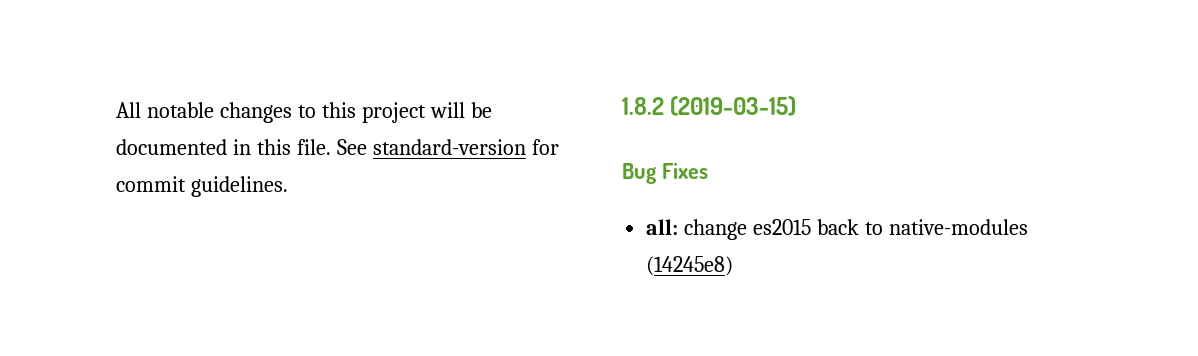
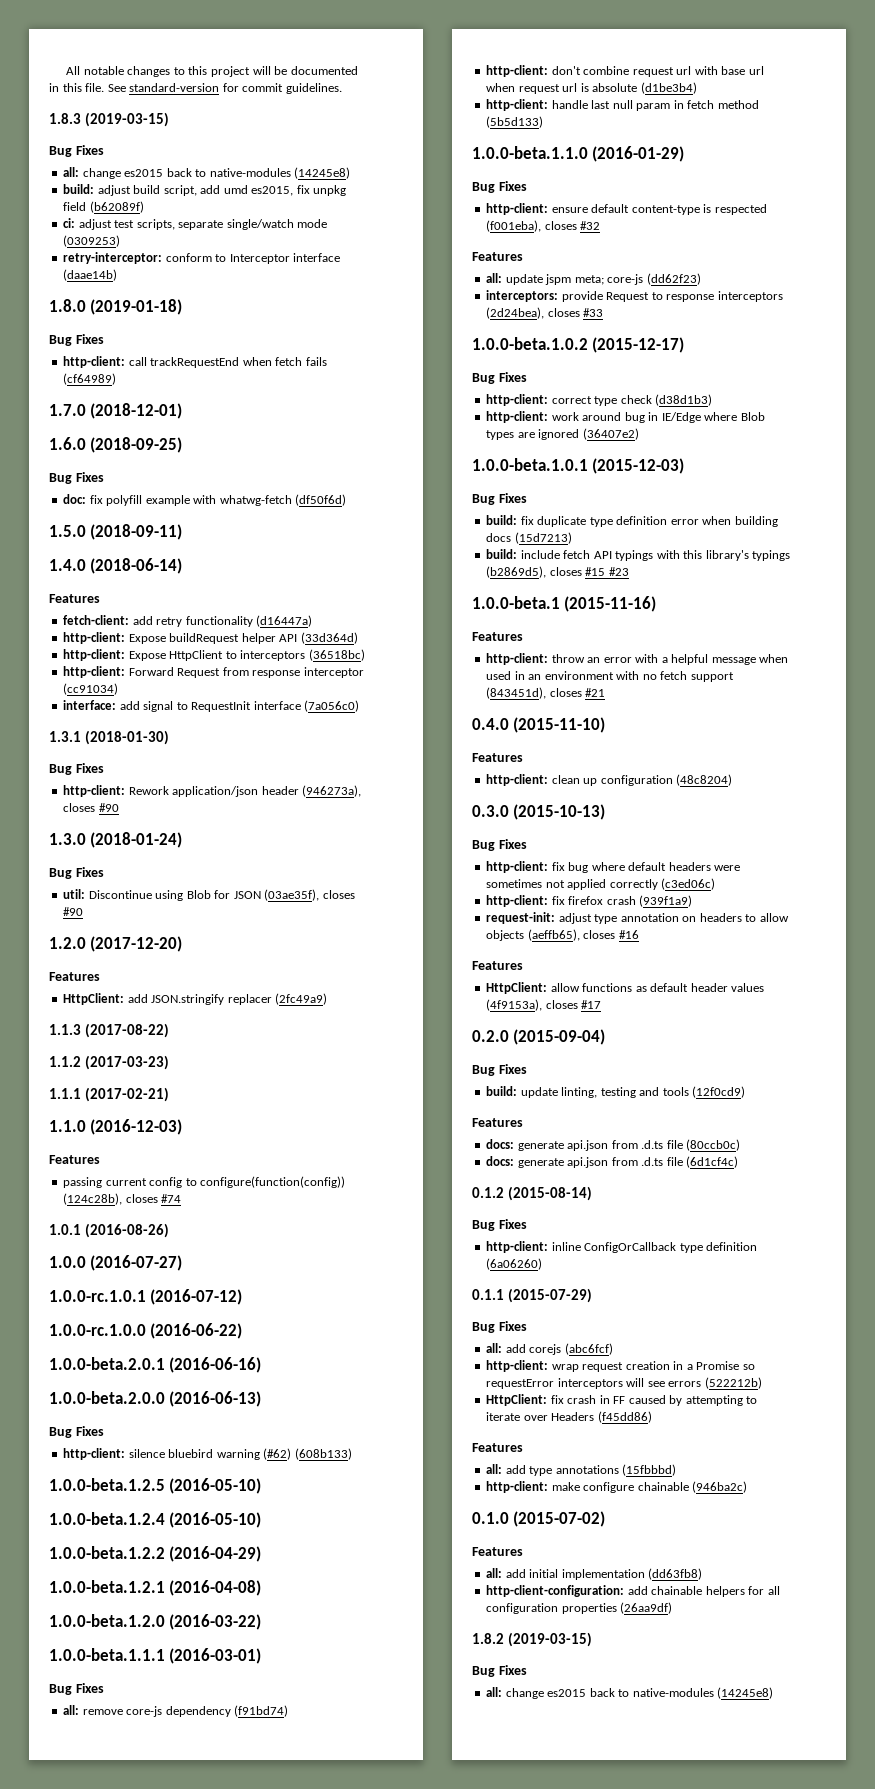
(288, 186) none -> [49,112,170,127] [49,145,104,157] [63,167,351,179] [63,184,347,196] [63,201,144,213] [63,218,328,230] [63,235,121,247] [63,252,341,264] [63,269,118,281] [49,299,183,315] [49,334,104,346] [63,356,327,368] [63,373,117,385] [49,403,183,419] [49,437,183,453] [49,472,104,484] [63,494,347,506] [49,524,183,540] [49,558,183,574] [49,594,100,603] [63,615,313,627] [63,632,358,644] [63,649,365,661] [63,666,364,678] [63,683,119,695] [63,700,360,712] [49,730,170,745] [49,763,104,775] [63,785,362,797] [63,803,119,812] [49,832,183,848] [49,867,104,879] [63,889,355,901] [63,907,84,916] [49,936,183,952] [49,972,100,981] [63,993,328,1005] [49,1023,170,1038] [49,1055,170,1070] [49,1087,170,1102] [49,1119,183,1135] [49,1155,100,1164] [63,1176,346,1188] [63,1193,182,1205] [49,1223,170,1238] [49,1255,183,1271] [49,1289,243,1305] [49,1323,243,1339] [49,1357,262,1373] [49,1391,262,1407] [49,1426,104,1438] [63,1448,352,1460] [49,1478,262,1494] [49,1512,262,1528] [49,1546,262,1562] [49,1580,262,1596] [49,1614,262,1630] [49,1648,262,1664] [49,1683,104,1695] [63,1705,289,1717] [486,65,764,77] [486,82,697,94] [486,99,759,111] [486,116,544,128] [472,146,685,162] [472,181,527,193] [486,203,767,215] [486,220,601,232] [472,252,523,261] [486,273,701,285] [486,290,783,302] [486,307,604,319] [472,337,685,353] [472,372,527,384] [486,394,713,406] [486,411,765,423] [486,428,639,440] [472,458,685,474] [472,493,527,505] [486,515,778,527] [486,532,572,544] [486,549,791,561] [486,566,629,578] [472,596,657,612] [472,632,523,641] [486,653,789,665] [486,671,734,682] [486,687,606,699] [472,717,606,733] [472,753,523,762] [486,774,733,786] [472,804,606,820] [472,839,527,851] [486,861,741,873] [486,878,716,890] [486,895,693,907] [486,912,789,924] [486,929,639,941] [472,961,523,970] [486,982,765,994] [486,999,602,1011] [472,1029,606,1045] [472,1064,527,1076] [486,1086,746,1098] [472,1118,523,1127] [486,1139,741,1151] [486,1156,739,1168] [472,1186,593,1201] [472,1219,527,1231] [486,1241,758,1253] [486,1258,543,1270] [472,1288,593,1303] [472,1321,527,1333] [486,1343,613,1355] [486,1360,755,1372] [486,1377,762,1389] [486,1394,758,1406] [486,1411,652,1423] [472,1443,523,1452] [486,1464,677,1476] [486,1481,748,1493] [472,1511,606,1527] [472,1547,523,1556] [486,1568,703,1580] [486,1585,780,1597] [486,1602,673,1614] // 1.8.3 (2019-03-15) // Bug Fixes // all: change es2015 back to native-modules (14245e8) // build: adjust build script, add umd es2015, fix unpkg field (b62089f) // ci: adjust test scripts, separate single/watch mode (0309253) // retry-interceptor: conform to Interceptor interface (daae14b) // 1.8.0 (2019-01-18) // Bug Fixes // http-client: call trackRequestEnd when fetch fails (cf64989) // 1.7.0 (2018-12-01) // 1.6.0 (2018-09-25) // Bug Fixes // doc: fix polyfill example with whatwg-fetch (df50f6d) // 1.5.0 (2018-09-11) // 1.4.0 (2018-06-14) // Features // fetch-client: add retry functionality (d16447a) // http-client: Expose buildRequest helper API (33d364d) // http-client: Expose HttpClient to interceptors (36518bc) // http-client: Forward Request from response interceptor (cc91034) // interface: add signal to RequestInit interface (7a056c0) // 1.3.1 (2018-01-30) // Bug Fixes // http-client: Rework application/json header (946273a), closes #90 // 1.3.0 (2018-01-24) // Bug Fixes // util: Discontinue using Blob for JSON (03ae35f), closes #90 // 1.2.0 (2017-12-20) // Features // HttpClient: add JSON.stringify replacer (2fc49a9) // 1.1.3 (2017-08-22) // 1.1.2 (2017-03-23) // 1.1.1 (2017-02-21) // 1.1.0 (2016-12-03) // Features // passing current config to configure(function(config)) (124c28b), closes #74 // 1.0.1 (2016-08-26) // 1.0.0 (2016-07-27) // 1.0.0-rc.1.0.1 (2016-07-12) // 1.0.0-rc.1.0.0 (2016-06-22) // 1.0.0-beta.2.0.1 (2016-06-16) // 1.0.0-beta.2.0.0 (2016-06-13) // Bug Fixes // http-client: silence bluebird warning (#62) (608b133) // 1.0.0-beta.1.2.5 (2016-05-10) // 1.0.0-beta.1.2.4 (2016-05-10) // 1.0.0-beta.1.2.2 (2016-04-29) // 1.0.0-beta.1.2.1 (2016-04-08) // 1.0.0-beta.1.2.0 (2016-03-22) // 1.0.0-beta.1.1.1 (2016-03-01) // Bug Fixes // all: remove core-js dependency (f91bd74) // http-client: don't combine request url with base url when request url is absolute (d1be3b4) // http-client: handle last null param in fetch method (5b5d133) // 1.0.0-beta.1.1.0 (2016-01-29) // Bug Fixes // http-client: ensure default content-type is respected (f001eba), closes #32 // Features // all: update jspm meta; core-js (dd62f23) // interceptors: provide Request to response interceptors (2d24bea), closes #33 // 1.0.0-beta.1.0.2 (2015-12-17) // Bug Fixes // http-client: correct type check (d38d1b3) // http-client: work around bug in IE/Edge where Blob types are ignored (36407e2) // 1.0.0-beta.1.0.1 (2015-12-03) // Bug Fixes // build: fix duplicate type definition error when building docs (15d7213) // build: include fetch API typings with this library's typings (b2869d5), closes #15 #23 // 1.0.0-beta.1 (2015-11-16) // Features // http-client: throw an error with a helpful message when used in an environment with no fetch support (843451d), closes #21 // 0.4.0 (2015-11-10) // Features // http-client: clean up configuration (48c8204) // 0.3.0 (2015-10-13) // Bug Fixes // http-client: fix bug where default headers were sometimes not applied correctly (c3ed06c) // http-client: fix firefox crash (939f1a9) // request-init: adjust type annotation on headers to allow objects (aeffb65), closes #16 // Features // HttpClient: allow functions as default header values (4f9153a), closes #17 // 0.2.0 (2015-09-04) // Bug Fixes // build: update linting, testing and tools (12f0cd9) // Features // docs: generate api.json from .d.ts file (80ccb0c) // docs: generate api.json from .d.ts file (6d1cf4c) // 0.1.2 (2015-08-14) // Bug Fixes // http-client: inline ConfigOrCallback type definition (6a06260) // 0.1.1 (2015-07-29) // Bug Fixes // all: add corejs (abc6fcf) // http-client: wrap request creation in a Promise so requestError interceptors will see errors (522212b) // HttpClient: fix crash in FF caused by attempting to iterate over Headers (f45dd86) // Features // all: add type annotations (15fbbbd) // http-client: make configure chainable (946ba2c) // 0.1.0 (2015-07-02) // Features // all: add initial implementation (dd63fb8) // http-client-configuration: add chainable helpers for all configuration properties (26aa9df)

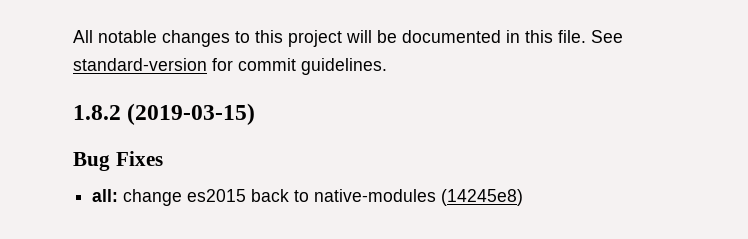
[49,112,170,127] [49,145,104,157] [63,167,351,179] [63,184,347,196] [63,201,144,213] [63,218,328,230] [63,235,121,247] [63,252,341,264] [63,269,118,281] [49,299,183,315] [49,334,104,346] [63,356,327,368] [63,373,117,385] [49,403,183,419] [49,437,183,453] [49,472,104,484] [63,494,347,506] [49,524,183,540] [49,558,183,574] [49,594,100,603] [63,615,313,627] [63,632,358,644] [63,649,365,661] [63,666,364,678] [63,683,119,695] [63,700,360,712] [49,730,170,745] [49,763,104,775] [63,785,362,797] [63,803,119,812] [49,832,183,848] [49,867,104,879] [63,889,355,901] [63,907,84,916] [49,936,183,952] [49,972,100,981] [63,993,328,1005] [49,1023,170,1038] [49,1055,170,1070] [49,1087,170,1102] [49,1119,183,1135] [49,1155,100,1164] [63,1176,346,1188] [63,1193,182,1205] [49,1223,170,1238] [49,1255,183,1271] [49,1289,243,1305] [49,1323,243,1339] [49,1357,262,1373] [49,1391,262,1407] [49,1426,104,1438] [63,1448,352,1460] [49,1478,262,1494] [49,1512,262,1528] [49,1546,262,1562] [49,1580,262,1596] [49,1614,262,1630] [49,1648,262,1664] [49,1683,104,1695] [63,1705,289,1717] [486,65,764,77] [486,82,697,94] [486,99,759,111] [486,116,544,128] [472,146,685,162] [472,181,527,193] [486,203,767,215] [486,220,601,232] [472,252,523,261] [486,273,701,285] [486,290,783,302] [486,307,604,319] [472,337,685,353] [472,372,527,384] [486,394,713,406] [486,411,765,423] [486,428,639,440] [472,458,685,474] [472,493,527,505] [486,515,778,527] [486,532,572,544] [486,549,791,561] [486,566,629,578] [472,596,657,612] [472,632,523,641] [486,653,789,665] [486,671,734,682] [486,687,606,699] [472,717,606,733] [472,753,523,762] [486,774,733,786] [472,804,606,820] [472,839,527,851] [486,861,741,873] [486,878,716,890] [486,895,693,907] [486,912,789,924] [486,929,639,941] [472,961,523,970] [486,982,765,994] [486,999,602,1011] [472,1029,606,1045] [472,1064,527,1076] [486,1086,746,1098] [472,1118,523,1127] [486,1139,741,1151] [486,1156,739,1168] [472,1186,593,1201] [472,1219,527,1231] [486,1241,758,1253] [486,1258,543,1270] [472,1288,593,1303] [472,1321,527,1333] [486,1343,613,1355] [486,1360,755,1372] [486,1377,762,1389] [486,1394,758,1406] [486,1411,652,1423] [472,1443,523,1452] [486,1464,677,1476] [486,1481,748,1493] [472,1511,606,1527] [472,1547,523,1556] [486,1568,703,1580] [486,1585,780,1597] [486,1602,673,1614] // 1.8.3 (2019-03-15) // Bug Fixes // all: change es2015 back to native-modules (14245e8) // build: adjust build script, add umd es2015, fix unpkg field (b62089f) // ci: adjust test scripts, separate single/watch mode (0309253) // retry-interceptor: conform to Interceptor interface (daae14b) // 1.8.0 (2019-01-18) // Bug Fixes // http-client: call trackRequestEnd when fetch fails (cf64989) // 1.7.0 (2018-12-01) // 1.6.0 (2018-09-25) // Bug Fixes // doc: fix polyfill example with whatwg-fetch (df50f6d) // 1.5.0 (2018-09-11) // 1.4.0 (2018-06-14) // Features // fetch-client: add retry functionality (d16447a) // http-client: Expose buildRequest helper API (33d364d) // http-client: Expose HttpClient to interceptors (36518bc) // http-client: Forward Request from response interceptor (cc91034) // interface: add signal to RequestInit interface (7a056c0) // 1.3.1 (2018-01-30) // Bug Fixes // http-client: Rework application/json header (946273a), closes #90 // 1.3.0 (2018-01-24) // Bug Fixes // util: Discontinue using Blob for JSON (03ae35f), closes #90 // 1.2.0 (2017-12-20) // Features // HttpClient: add JSON.stringify replacer (2fc49a9) // 1.1.3 (2017-08-22) // 1.1.2 (2017-03-23) // 1.1.1 (2017-02-21) // 1.1.0 (2016-12-03) // Features // passing current config to configure(function(config)) (124c28b), closes #74 // 1.0.1 (2016-08-26) // 1.0.0 (2016-07-27) // 1.0.0-rc.1.0.1 (2016-07-12) // 1.0.0-rc.1.0.0 (2016-06-22) // 1.0.0-beta.2.0.1 (2016-06-16) // 1.0.0-beta.2.0.0 (2016-06-13) // Bug Fixes // http-client: silence bluebird warning (#62) (608b133) // 1.0.0-beta.1.2.5 (2016-05-10) // 1.0.0-beta.1.2.4 (2016-05-10) // 1.0.0-beta.1.2.2 (2016-04-29) // 1.0.0-beta.1.2.1 (2016-04-08) // 1.0.0-beta.1.2.0 (2016-03-22) // 1.0.0-beta.1.1.1 (2016-03-01) // Bug Fixes // all: remove core-js dependency (f91bd74) // http-client: don't combine request url with base url when request url is absolute (d1be3b4) // http-client: handle last null param in fetch method (5b5d133) // 1.0.0-beta.1.1.0 (2016-01-29) // Bug Fixes // http-client: ensure default content-type is respected (f001eba), closes #32 // Features // all: update jspm meta; core-js (dd62f23) // interceptors: provide Request to response interceptors (2d24bea), closes #33 // 1.0.0-beta.1.0.2 (2015-12-17) // Bug Fixes // http-client: correct type check (d38d1b3) // http-client: work around bug in IE/Edge where Blob types are ignored (36407e2) // 1.0.0-beta.1.0.1 (2015-12-03) // Bug Fixes // build: fix duplicate type definition error when building docs (15d7213) // build: include fetch API typings with this library's typings (b2869d5), closes #15 #23 // 1.0.0-beta.1 (2015-11-16) // Features // http-client: throw an error with a helpful message when used in an environment with no fetch support (843451d), closes #21 // 0.4.0 (2015-11-10) // Features // http-client: clean up configuration (48c8204) // 0.3.0 (2015-10-13) // Bug Fixes // http-client: fix bug where default headers were sometimes not applied correctly (c3ed06c) // http-client: fix firefox crash (939f1a9) // request-init: adjust type annotation on headers to allow objects (aeffb65), closes #16 // Features // HttpClient: allow functions as default header values (4f9153a), closes #17 // 0.2.0 (2015-09-04) // Bug Fixes // build: update linting, testing and tools (12f0cd9) // Features // docs: generate api.json from .d.ts file (80ccb0c) // docs: generate api.json from .d.ts file (6d1cf4c) // 0.1.2 (2015-08-14) // Bug Fixes // http-client: inline ConfigOrCallback type definition (6a06260) // 0.1.1 (2015-07-29) // Bug Fixes // all: add corejs (abc6fcf) // http-client: wrap request creation in a Promise so requestError interceptors will see errors (522212b) // HttpClient: fix crash in FF caused by attempting to iterate over Headers (f45dd86) // Features // all: add type annotations (15fbbbd) // http-client: make configure chainable (946ba2c) // 0.1.0 (2015-07-02) // Features // all: add initial implementation (dd63fb8) // http-client-configuration: add chainable helpers for all configuration properties (26aa9df) -> (387, 66) none

